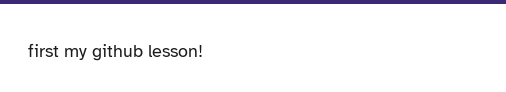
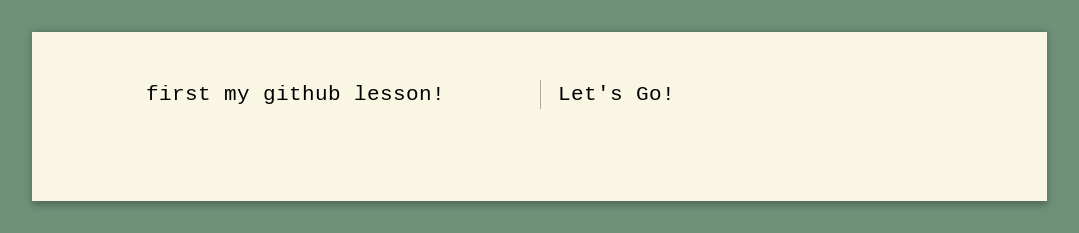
(203, 51) none -> [558,85,675,100] Let's Go!

